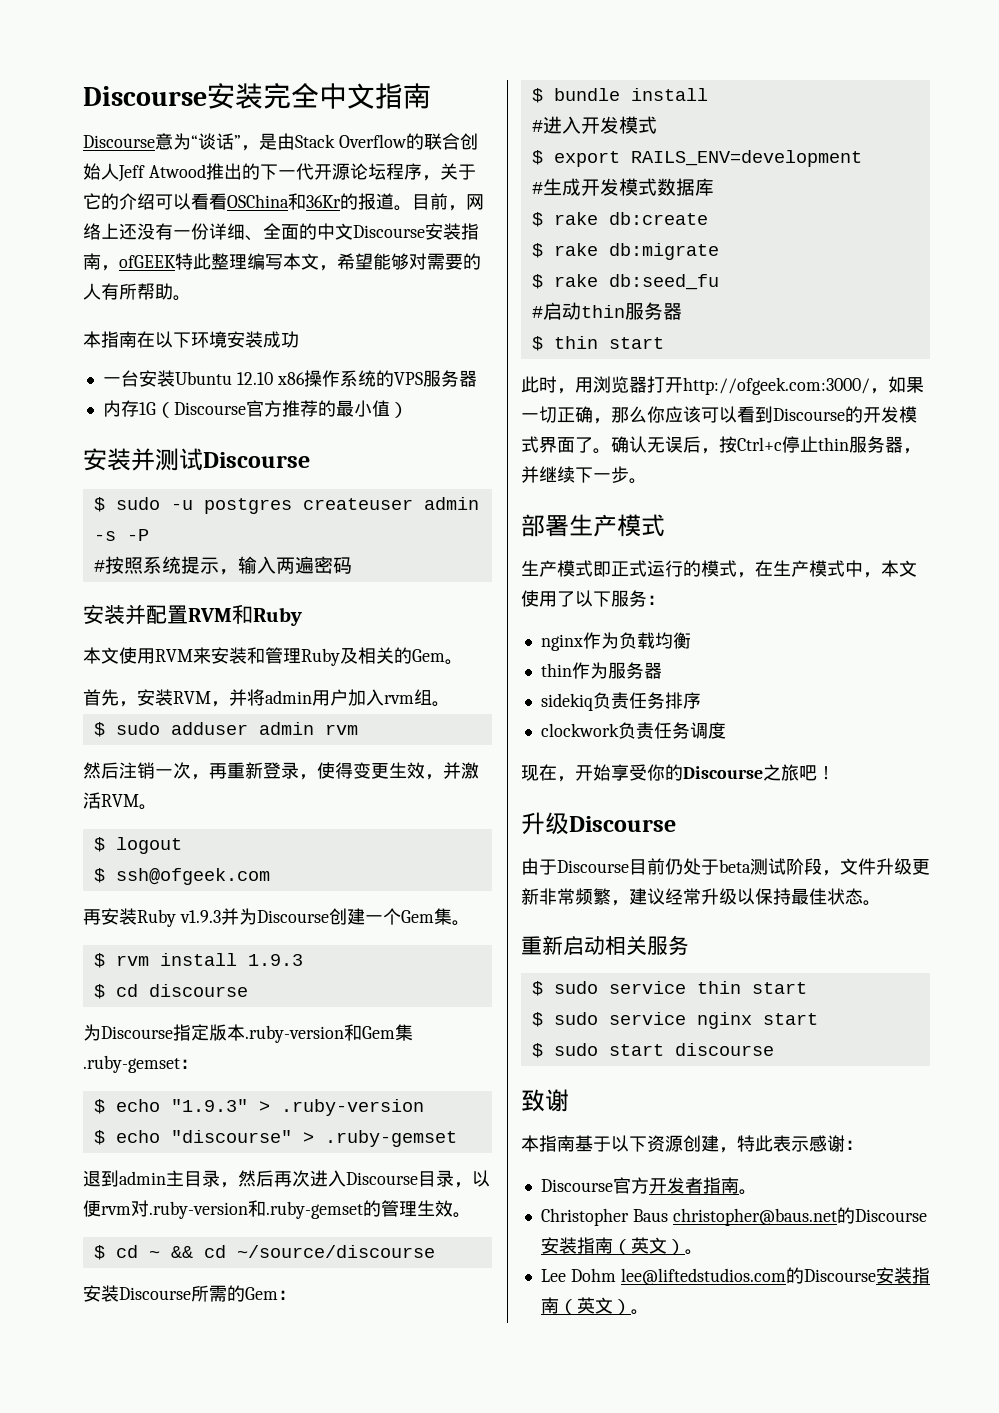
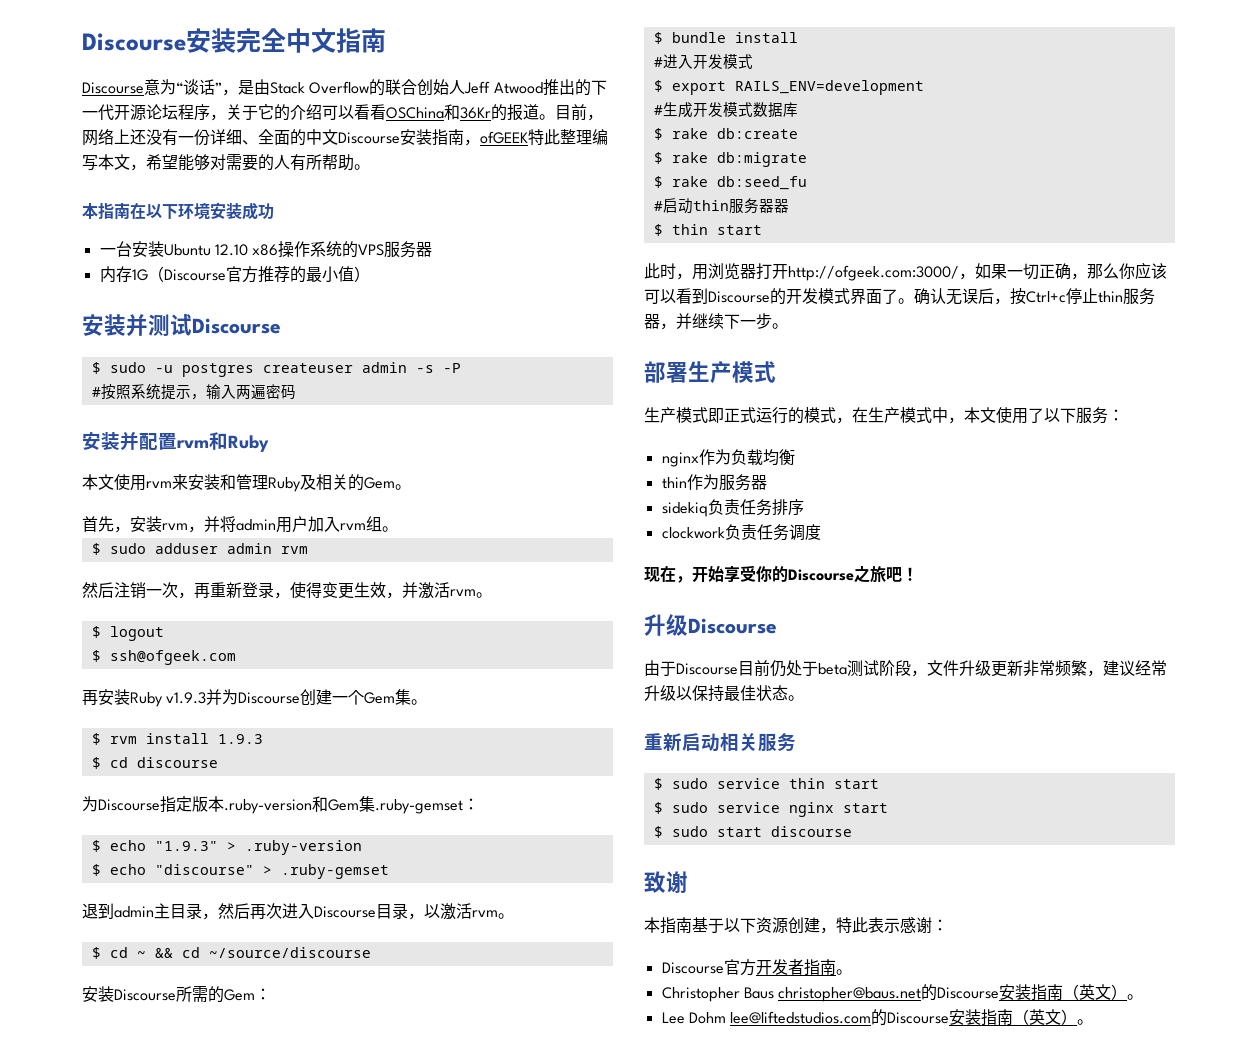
[188,608,232,622] RVM -> [177,440,209,448] rvm
[155,649,193,662] RVM -> [146,481,172,488] rvm
[173,691,211,704] RVM -> [162,523,188,530] rvm
[101,794,139,807] RVM -> [450,589,476,596] rvm
[83,1200,453,1219] 便rvm对.ruby-version和.ruby-gemset的管理生效 -> [440,903,498,920] 激活rvm
(682, 311) none -> [773,199,789,213] 器

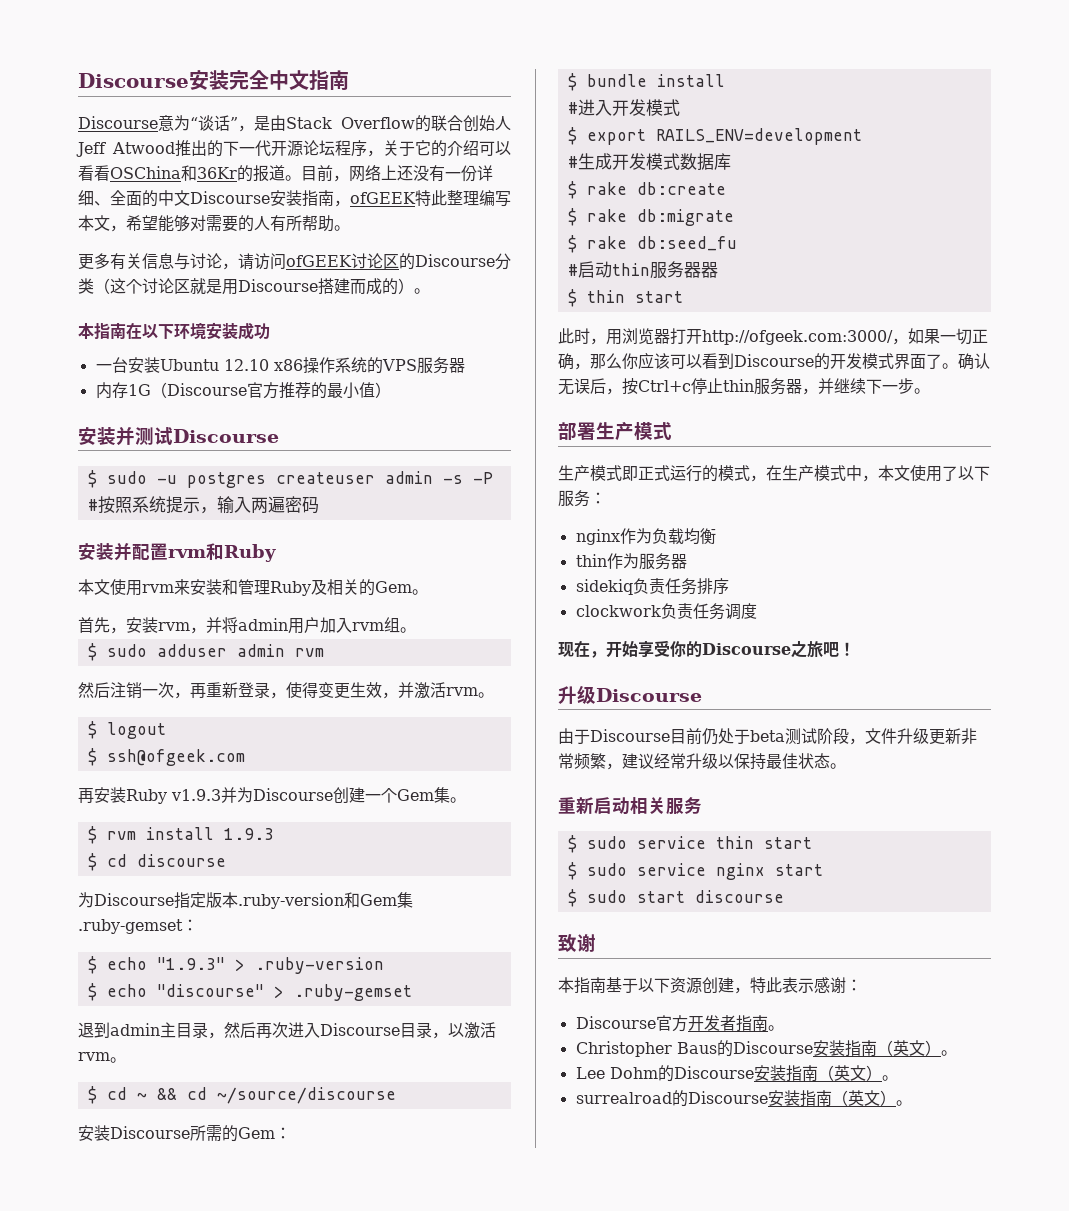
(370, 167) none -> [78,253,511,270] [78,278,430,295] // 更多有关信息与讨论，请访问ofGEEK讨论区的Discourse分类（这个讨论区就是用Discourse搭建而成的）。
[778,987,922,1002] christopher@baus.net -> (717, 1048) none
[730,1009,1094,1026] lee@liftedstudios.com的Discourse安装指南（英文）。 -> [657,1065,898,1082] [575,1090,912,1107] 的Discourse安装指南（英文）。 // surrealroad的Discourse安装指南（英文）。

